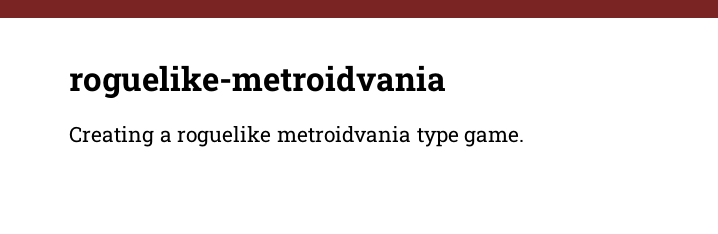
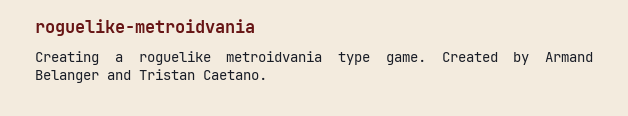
(525, 138) none -> [441,52,593,65] [35,69,267,83] Created by Armand Belanger and Tristan Caetano.

